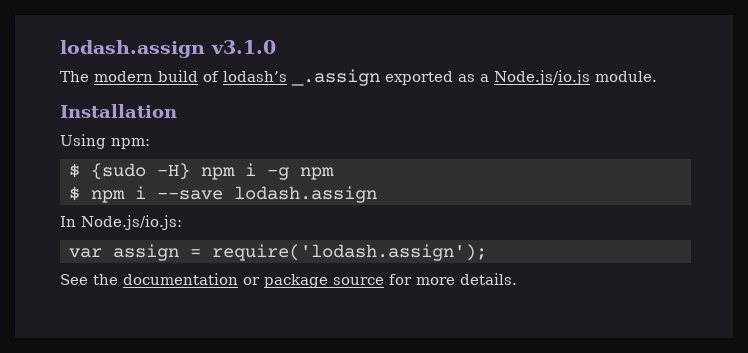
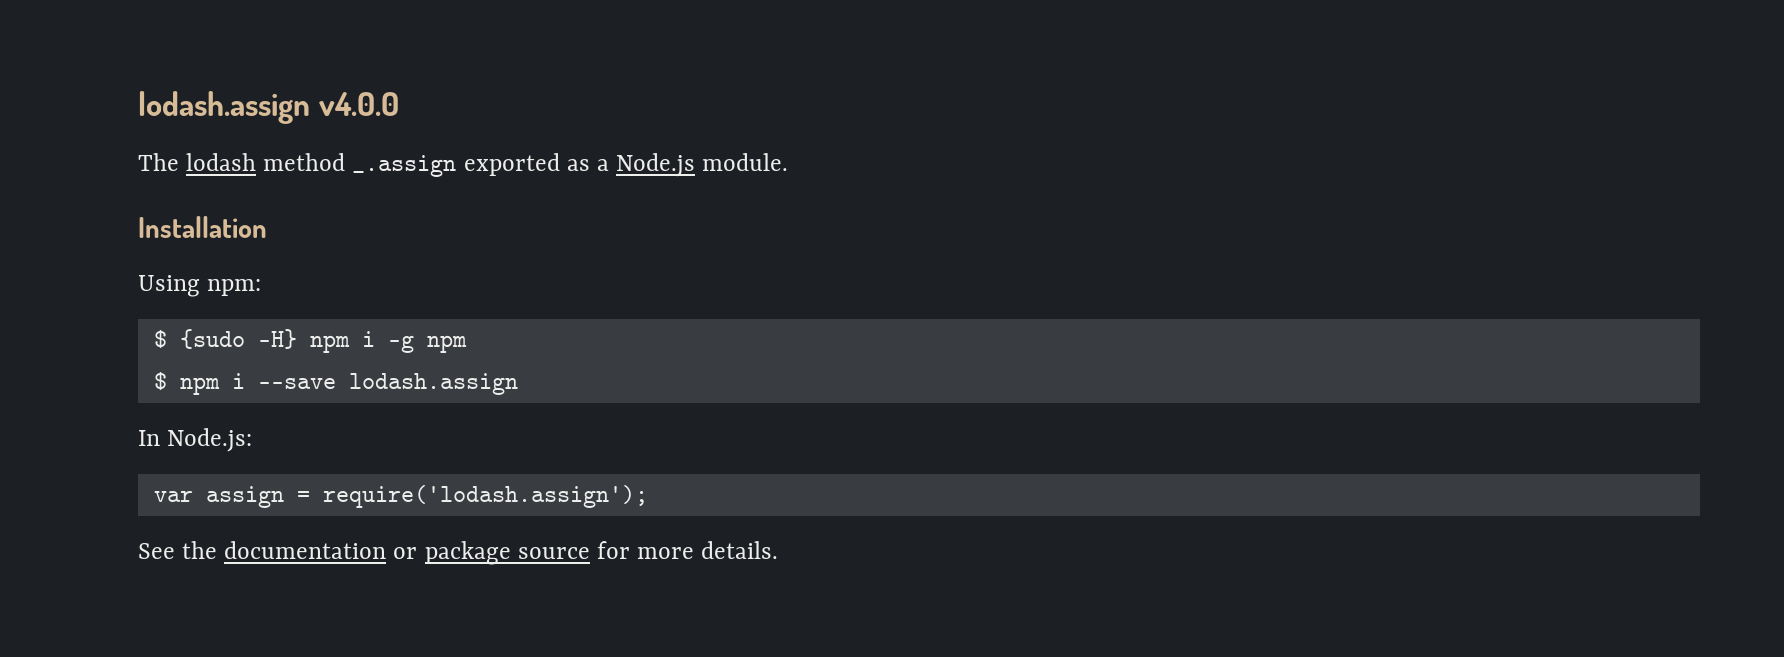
[60,40,276,58] lodash.assign v3.1.0 -> [138,91,399,124] lodash.assign v4.0.0
[94,70,287,82] modern build of lodash’s -> [186,153,346,171] lodash method
[494,70,590,85] Node.js/io.js -> [616,153,696,177] Node.js
[81,215,182,230] Node.js/io.js: -> [167,428,253,452] Node.js:

